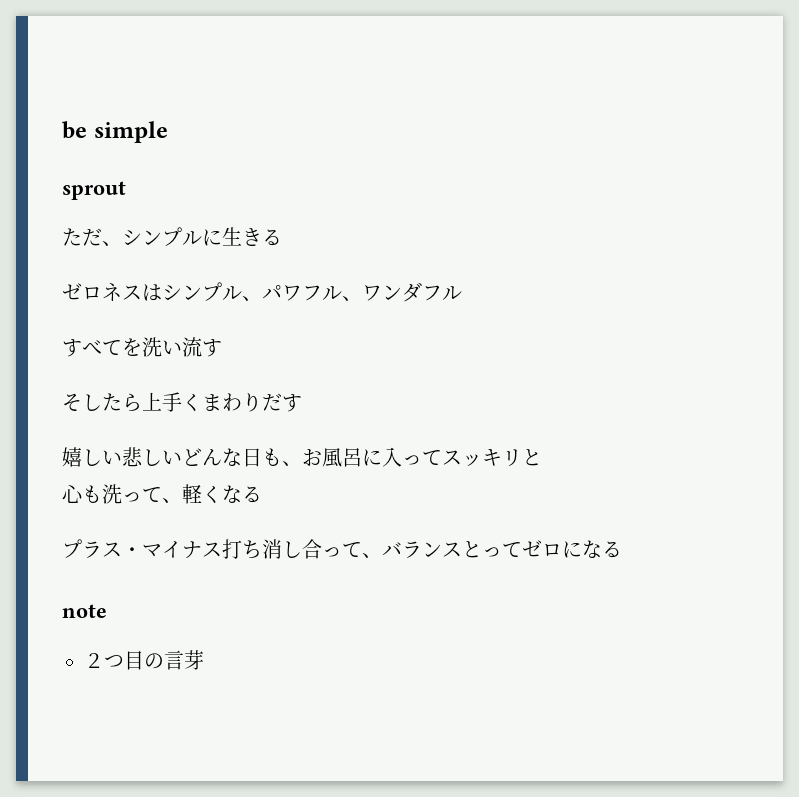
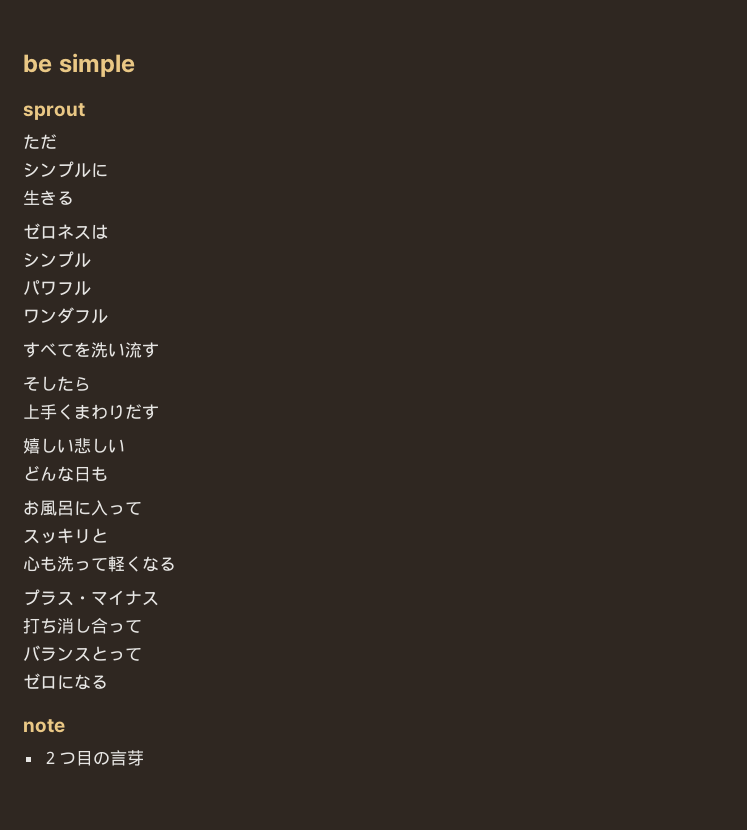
[102,241,122,246] 、 -> (57, 141) //
(222, 237) none -> (108, 170) //
[162,282,262,301] シンプル、 -> [23,251,91,268] // シンプル //
[342,296,362,301] 、 -> (91, 288) //
(142, 402) none -> (91, 384) //
(182, 457) none -> (125, 446) //
[282,461,302,466] 、 -> (108, 473) //
(442, 457) none -> (142, 508) //
[162,498,182,503] 、 -> (108, 564) none
(222, 549) none -> (159, 598) //
[362,553,382,558] 、 -> (142, 626) //
(522, 549) none -> (142, 654) //

